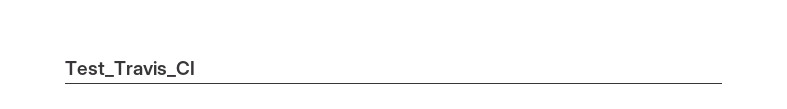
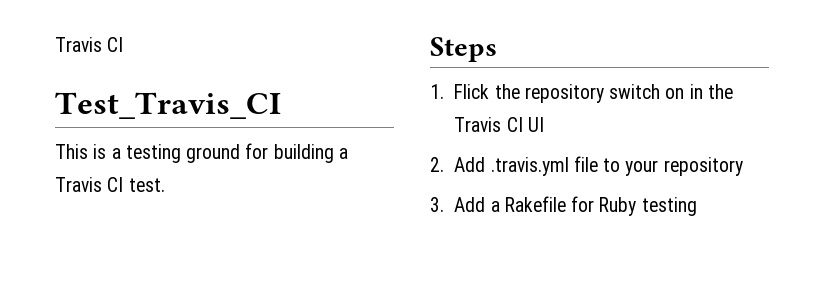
(65, 69) none -> [55,37,124,52] Travis CI //
(195, 69) none -> [55,143,348,163] [55,177,165,192] [430,37,497,62] [430,84,734,103] [454,117,544,132] [430,156,743,176] [430,196,697,216] // This is a testing ground for building a Travis CI test. // Steps // 1. Flick the repository switch on in the Travis CI UI // 2. Add .travis.yml file to your repository // 3. Add a Rakefile for Ruby testing

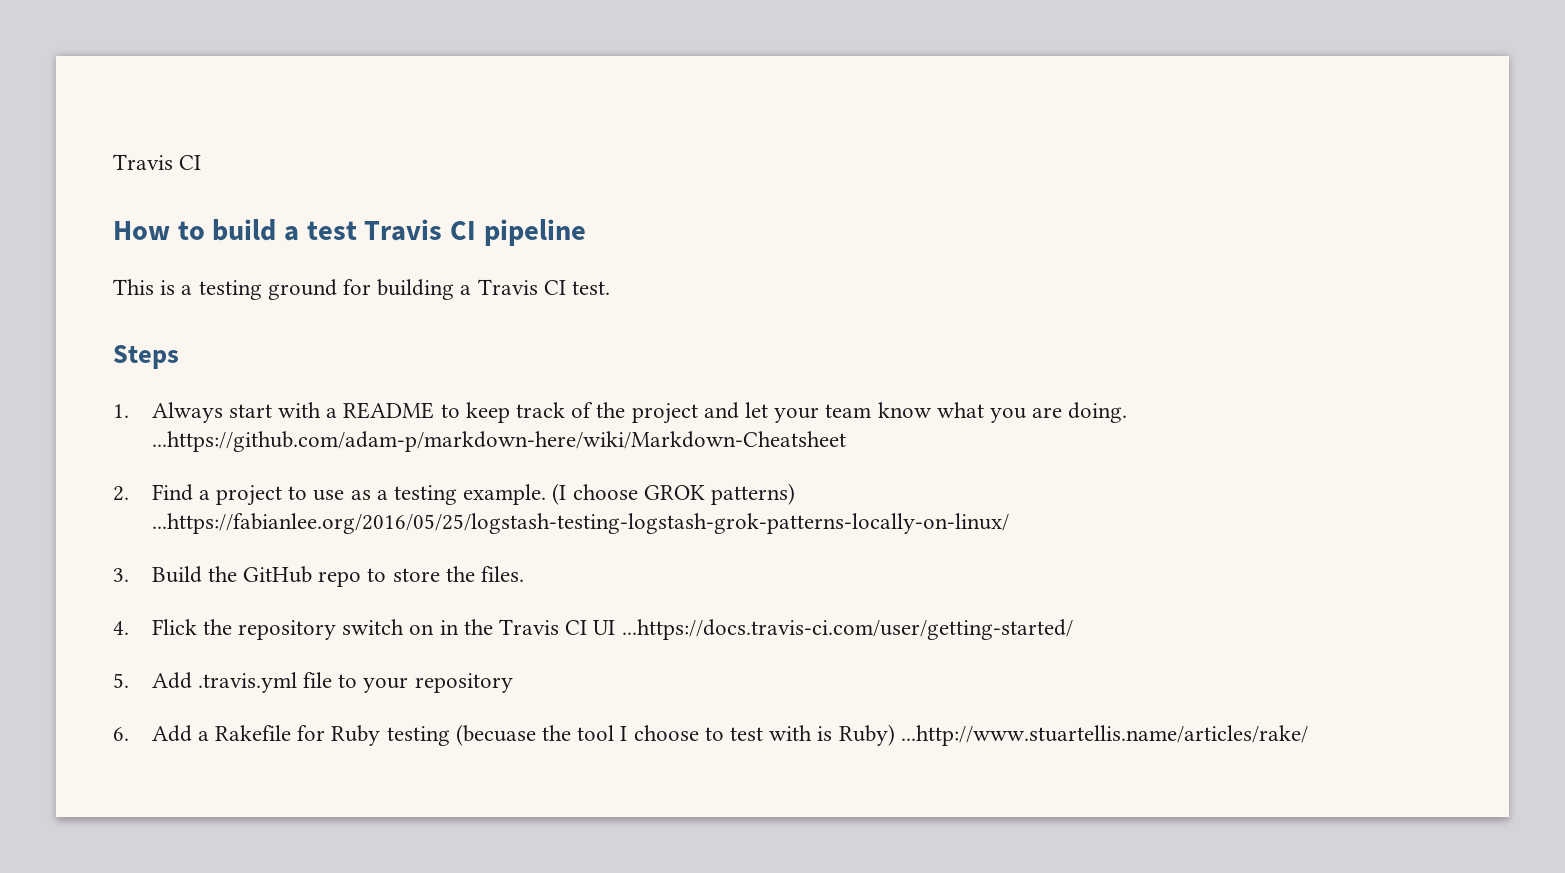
[55,92,281,119] Test_Travis_CI -> [113,219,586,246] How to build a test Travis CI pipeline
(444, 91) none -> [151,402,1128,424] [151,431,846,452] [113,483,796,506] [151,513,1009,534] [113,566,524,587] [113,621,129,635] Always start with a README to keep track of the project and let your team know what you are doing. ...https://github.com/adam-p/markdown-here/wiki/Markdown-Cheatsheet // 2. Find a project to use as a testing example. (I choose GROK patterns) ...https://fabianlee.org/2016/05/25/logstash-testing-logstash-grok-patterns-locally-on-linux/ // 3. Build the GitHub repo to store the files. // 4.
[430,157,444,172] // 2. -> [621,619,1073,640] [113,673,129,688] ...https://docs.travis-ci.com/user/getting-started/ // 5.
[430,197,444,212] 3. -> [113,727,129,741] 6.
(697, 206) none -> [455,724,1308,746] (becuase the tool I choose to test with is Ruby) ...http://www.stuartellis.name/articles/rake/

